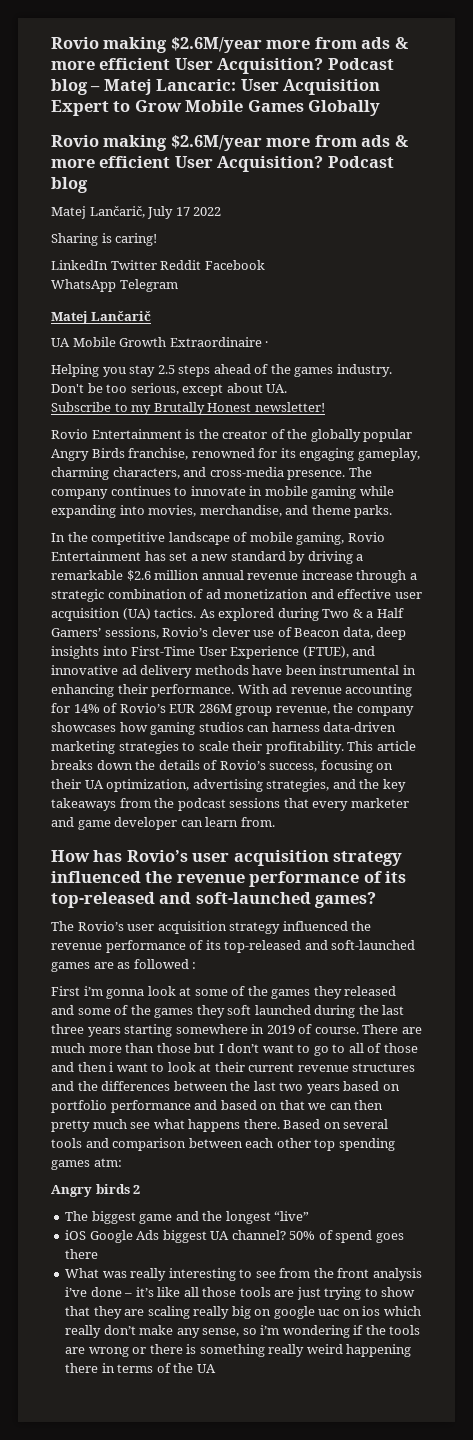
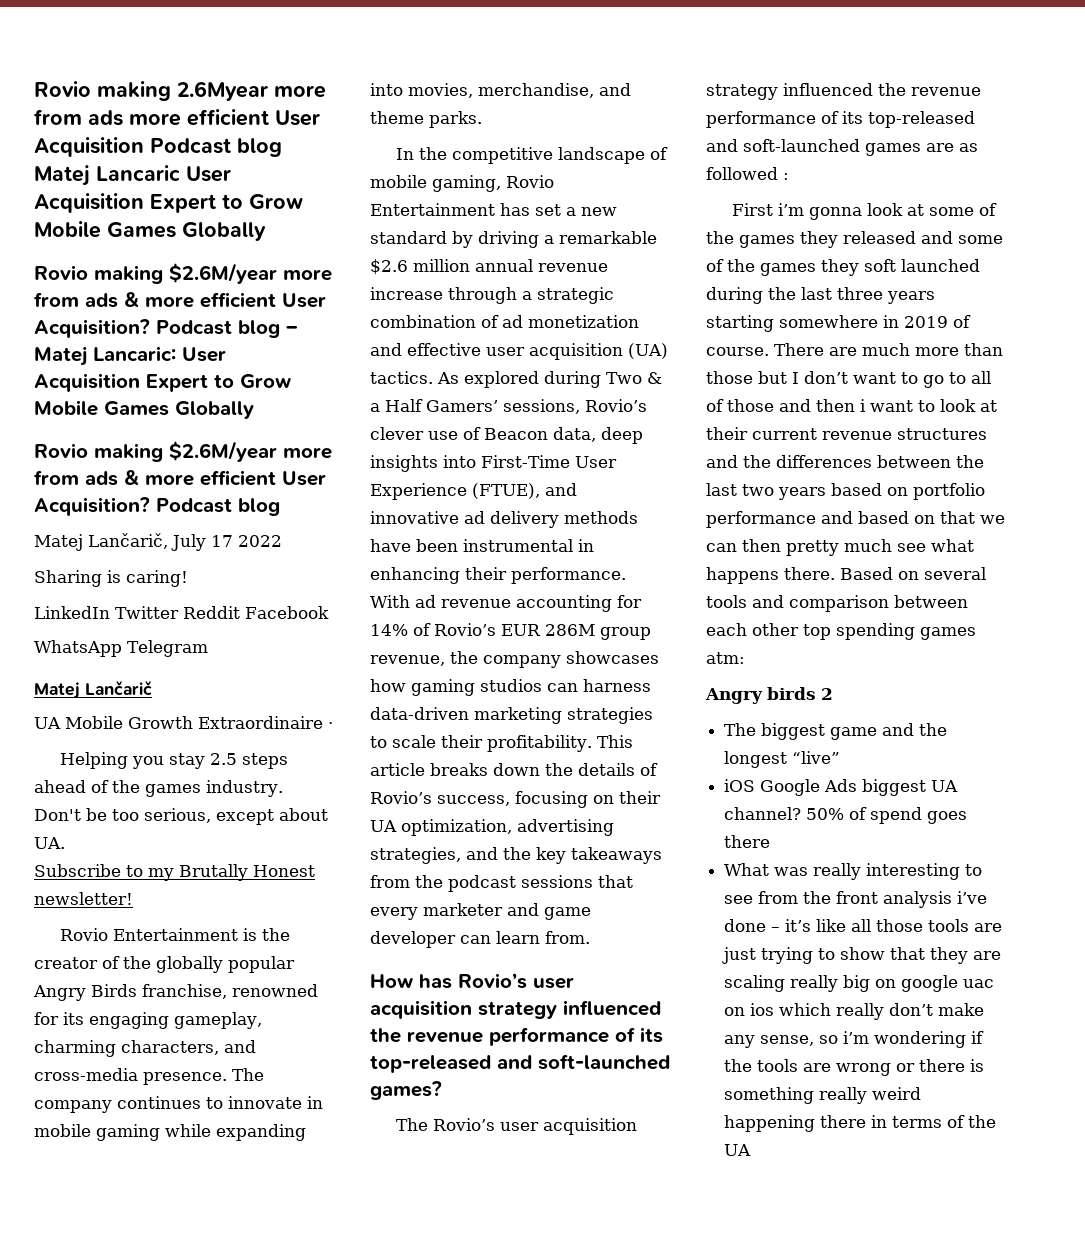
[51,37,168,53] Rovio making -> [34,81,326,101] [34,109,320,126] [34,137,282,157] [34,165,231,186] [34,193,303,213] [34,221,266,241] [34,265,163,284] Rovio making 2.6Myear more from ads more efficient User Acquisition Podcast blog Matej Lancaric User Acquisition Expert to Grow Mobile Games Globally // Rovio making

